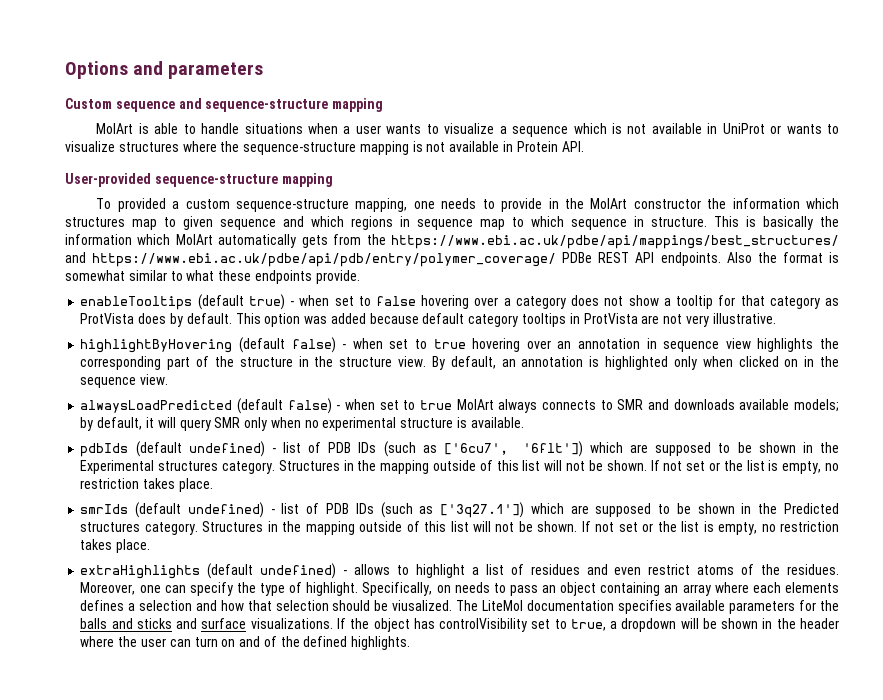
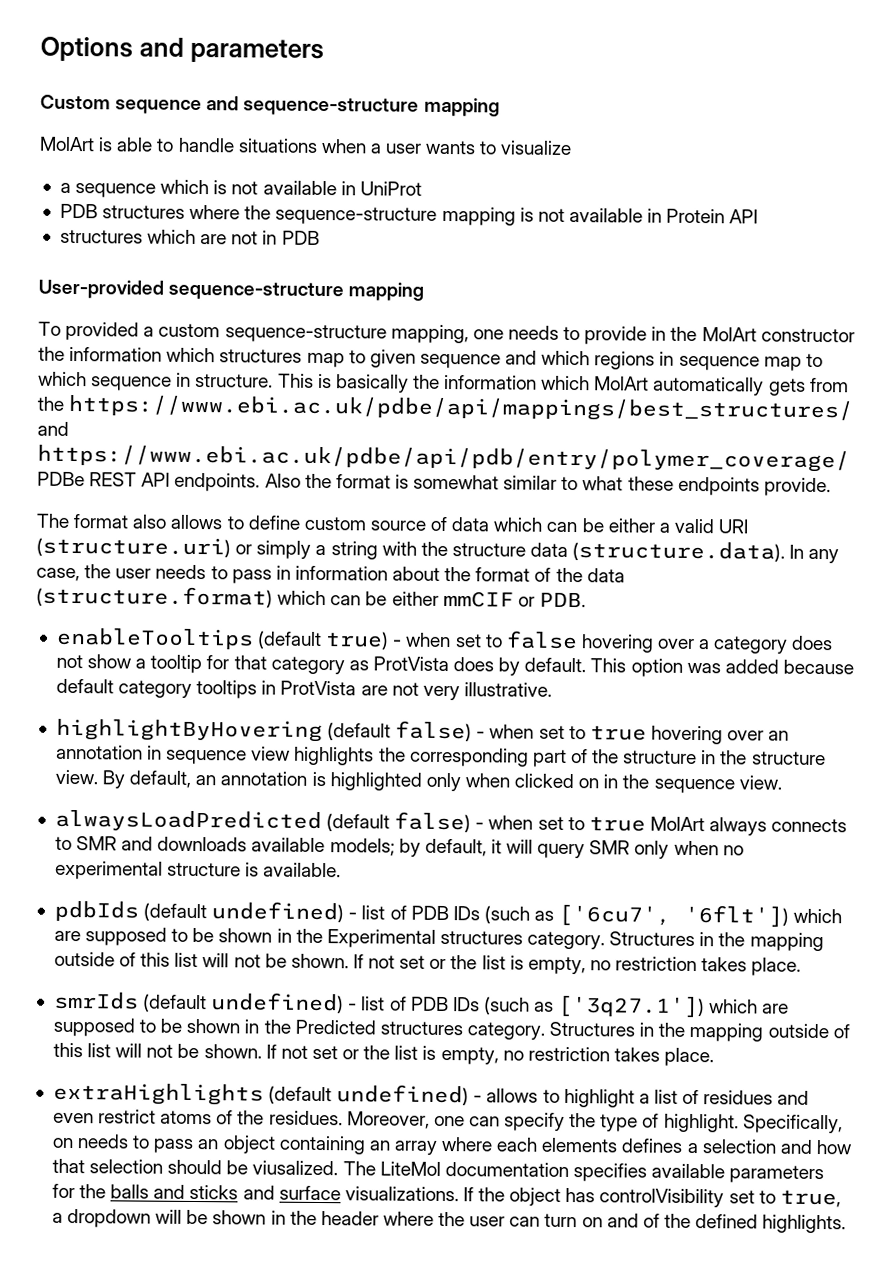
(495, 128) none -> (573, 147) //
[770,124,840,134] [65,141,115,152] or wants to visualize -> [59,203,98,219] // PDB
[561,141,584,152] API. -> [729,209,759,224] [59,229,320,245] API // structures which are not in PDB
(360, 277) none -> [36,513,749,534] [36,536,840,564] [36,564,625,584] [36,585,586,608] // The format also allows to define custom source of data which can be either a valid URI (structure.uri) or simply a string with the structure data (structure.data). In any case, the user needs to pass in information about the format of the data (structure.format) which can be either mmCIF or PDB.

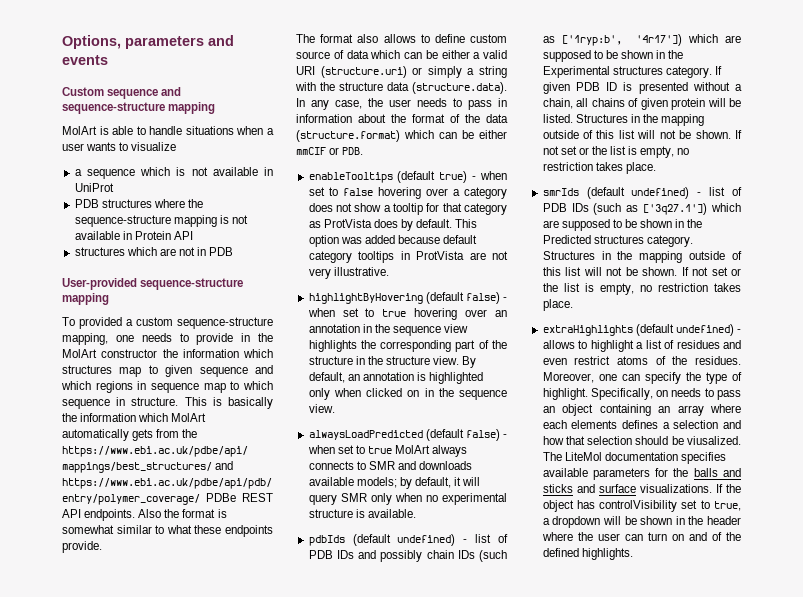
[40,36,324,64] Options and parameters -> [62,35,234,49] [62,55,108,65] Options, parameters and events
(163, 752) none -> [374,324,390,333] the
[483,903,790,928] (such as ['6cu7', '6flt']) -> [358,550,507,562] [542,34,682,46] and possibly chain IDs (such as ['1ryp:b', '4r17'])
(606, 940) none -> [714,66,722,75] [542,82,742,94] [542,98,741,110] [542,114,573,123] If given PDB ID is presented without a chain, all chains of given protein will be listed.

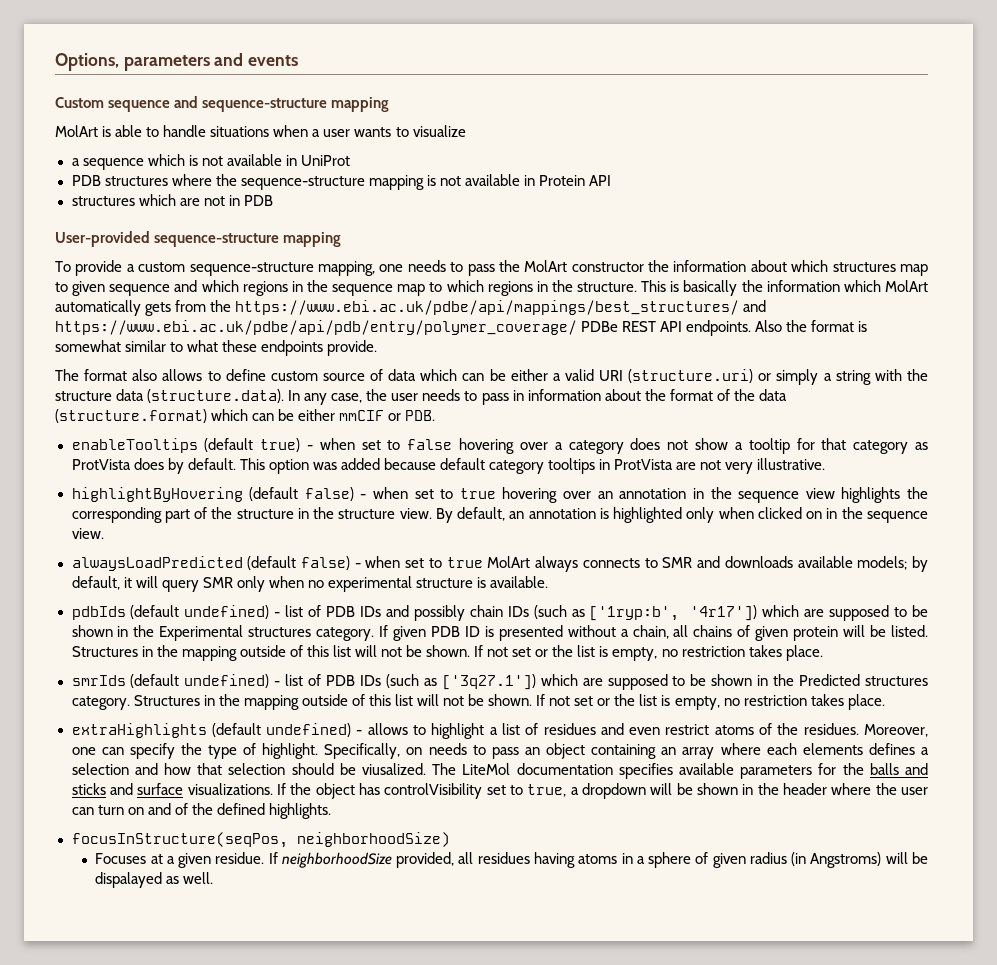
[79,317,122,329] provided -> [75,260,123,276] provide
[196,333,251,345] provide in -> [467,264,495,276] pass
(239, 353) none -> [750,260,787,272] about
(147, 385) none -> [306,280,328,292] the
[62,397,126,409] sequence in -> [487,280,573,296] regions in the
(633, 554) none -> [71,832,450,848] [95,852,928,868] [95,872,214,888] // focusInStructure(seqPos, neighborhoodSize) // Focuses at a given residue. If neighborhoodSize provided, all residues having atoms in a sphere of given radius (in Angstroms) will be dispalayed as well.

